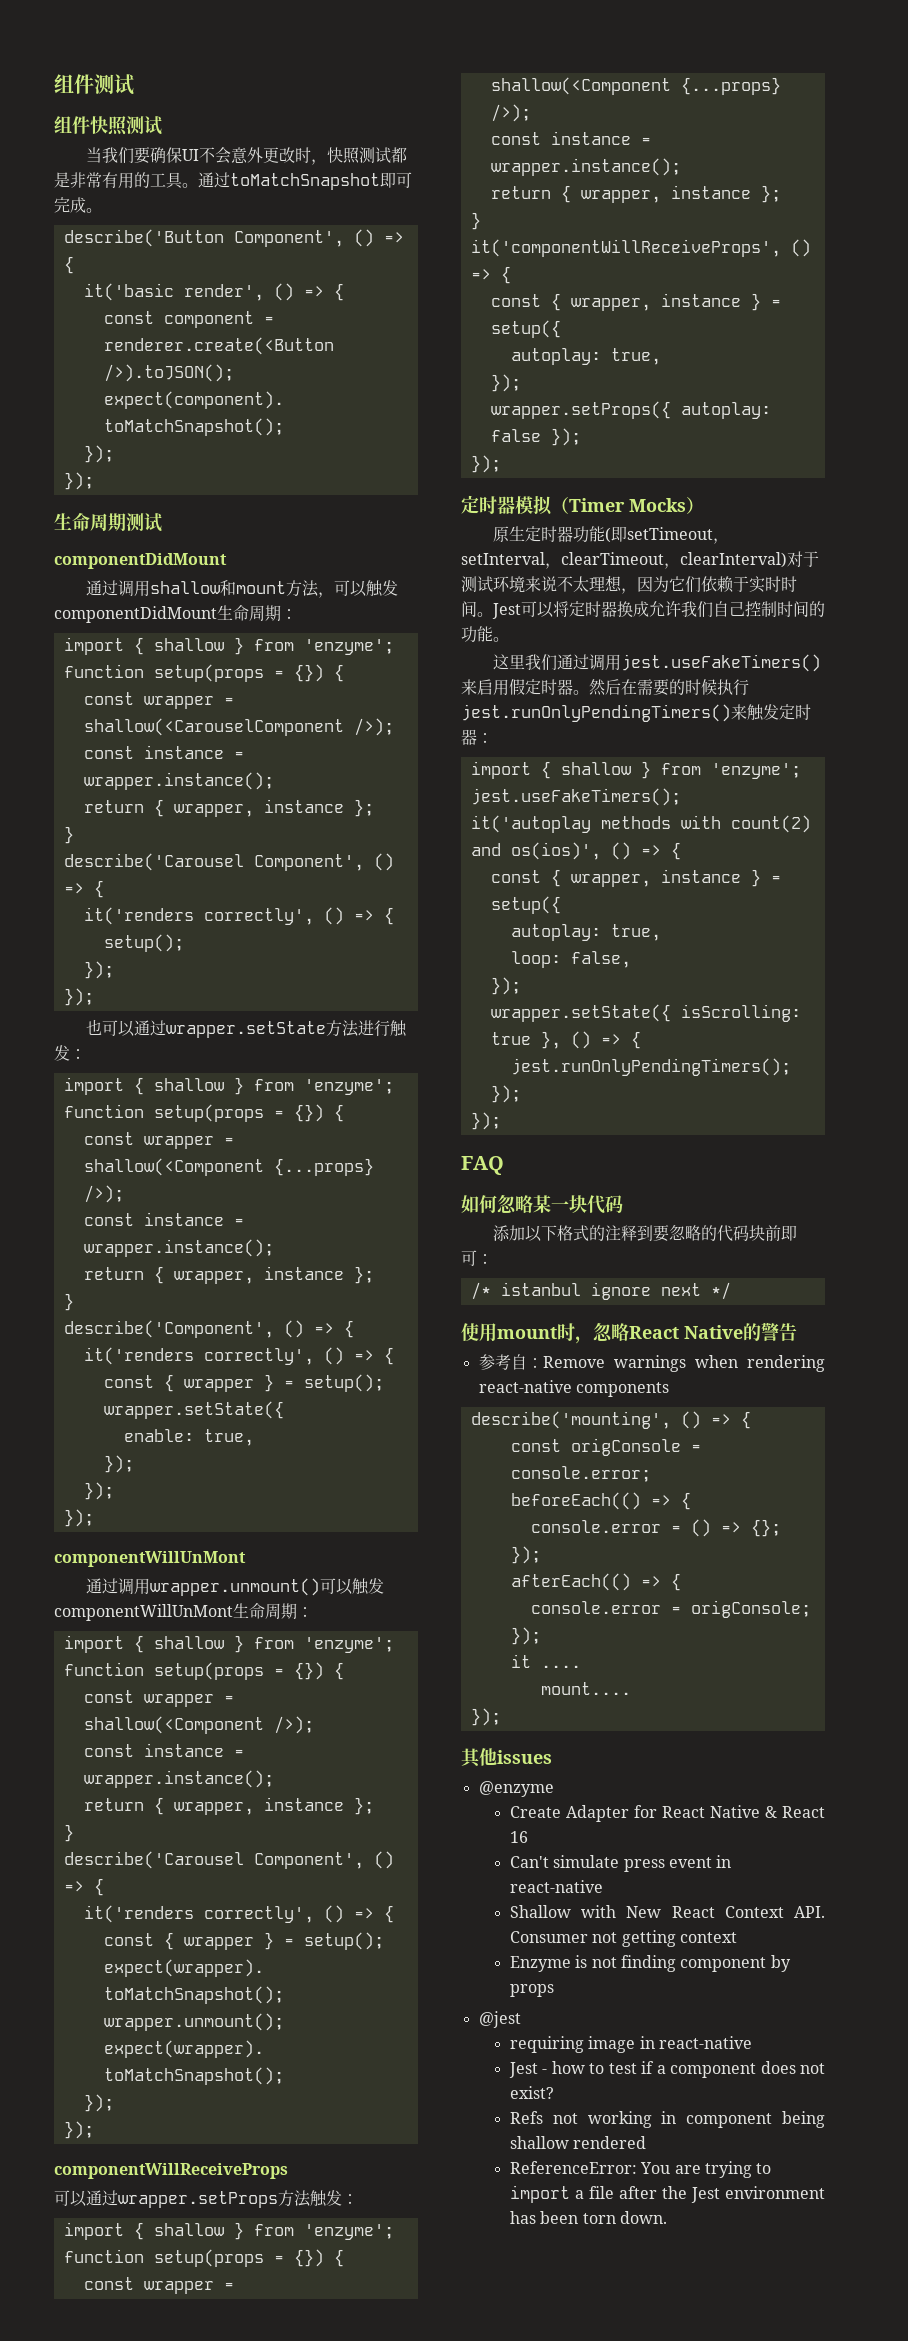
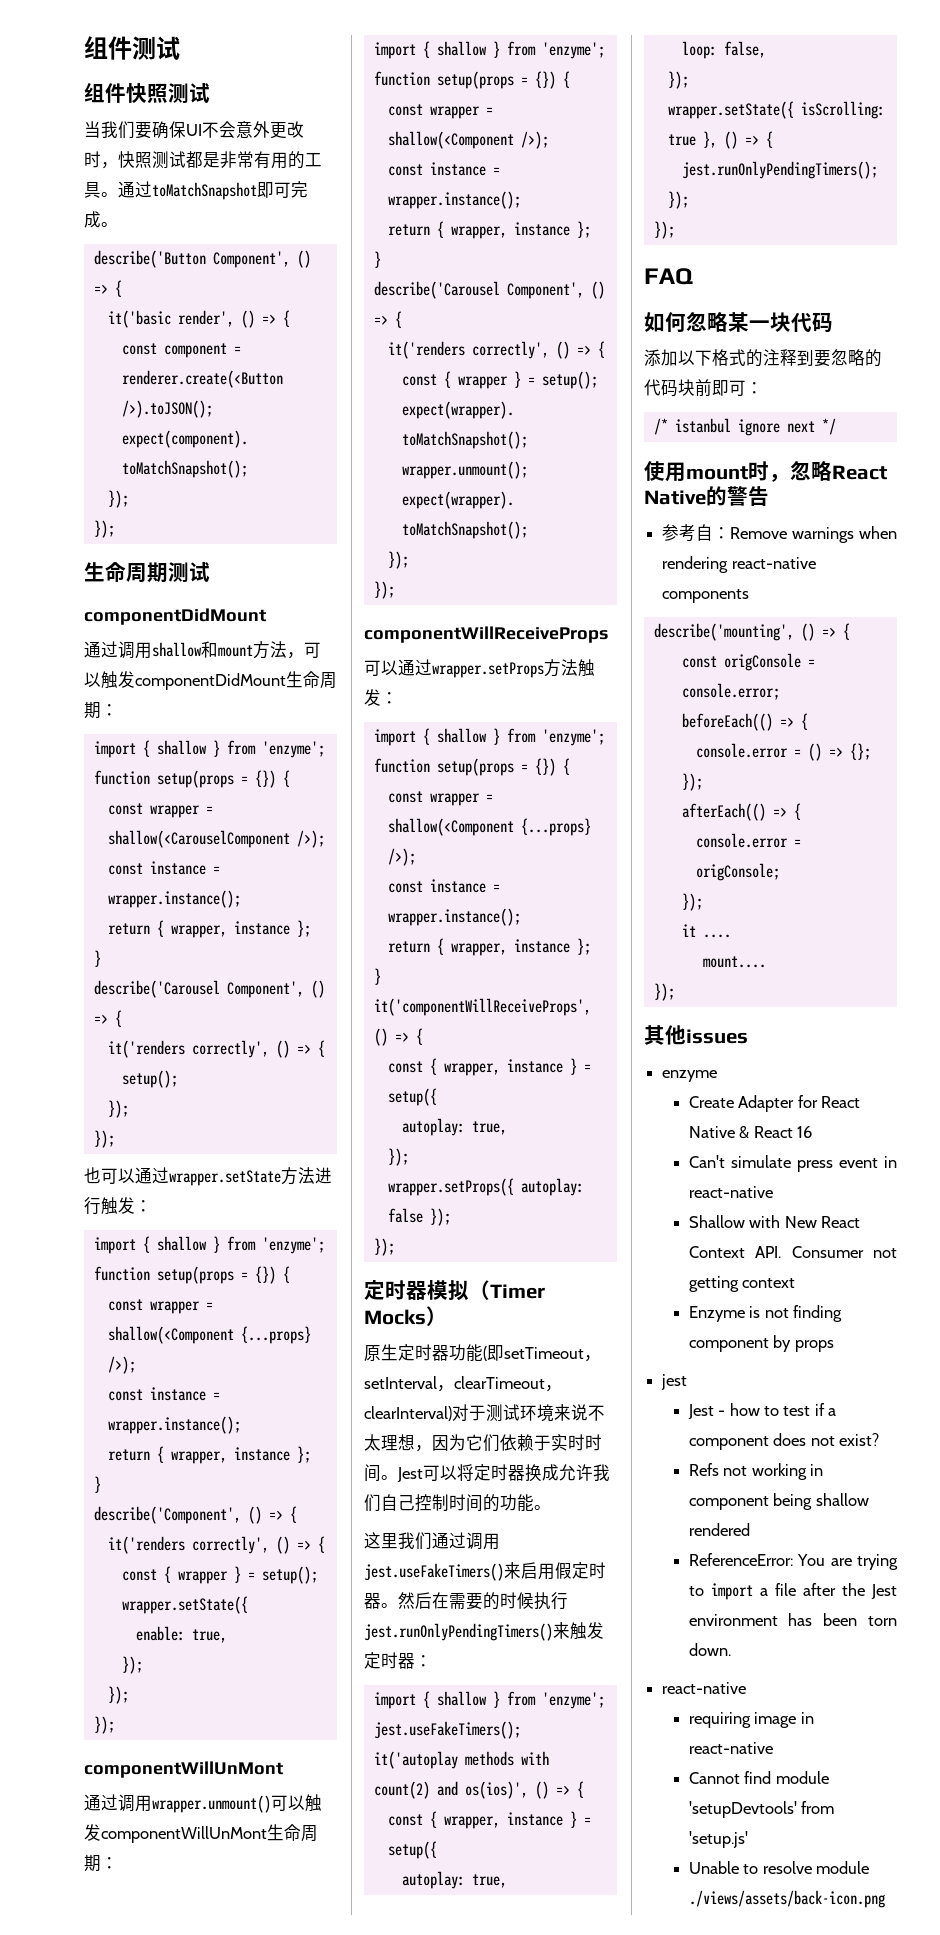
[478,1781,554,1797] @enzyme -> [662,1070,718,1082] enzyme
[478,2011,521,2028] [509,2036,752,2053] @jest // requiring image in react-native -> [661,1374,688,1390] jest
(667, 2217) none -> [662,1682,747,1694] [688,1712,814,1728] [688,1742,773,1754] [688,1771,829,1784] [688,1801,835,1818] [688,1831,748,1848] [688,1861,869,1874] [688,1890,885,1908] // react-native // requiring image in react-native // Cannot find module 'setupDevtools' from 'setup.js' // Unable to resolve module ./views/assets/back-icon.png

